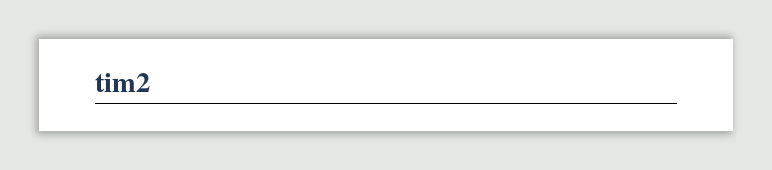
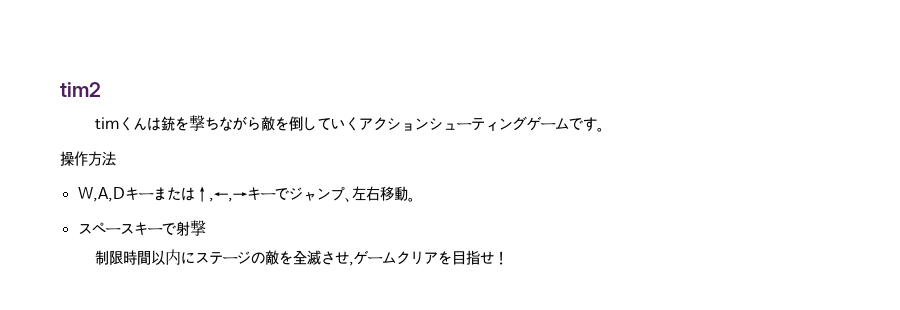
(150, 82) none -> [94,115,604,132] [60,151,116,166] [77,186,415,202] [77,220,206,236] [94,249,508,266] // timくんは銃を撃ちながら敵を倒していくアクションシューティングゲームです。 // 操作方法 // W,A,Dキーまたは↑,←,→キーでジャンプ、左右移動。 // スペースキーで射撃 // 制限時間以内にステージの敵を全滅させ,ゲームクリアを目指せ！

